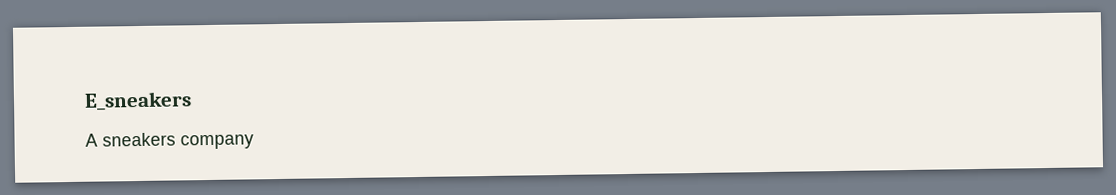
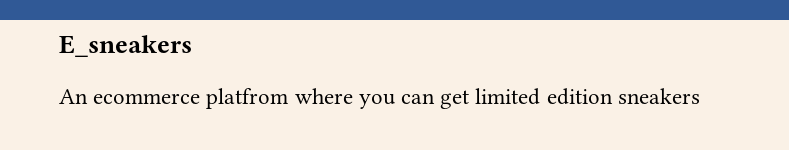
[85,132,254,150] A sneakers company -> [59,88,700,109] An ecommerce platfrom where you can get limited edition sneakers

